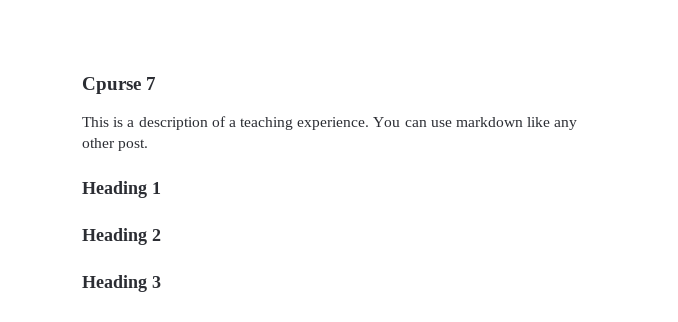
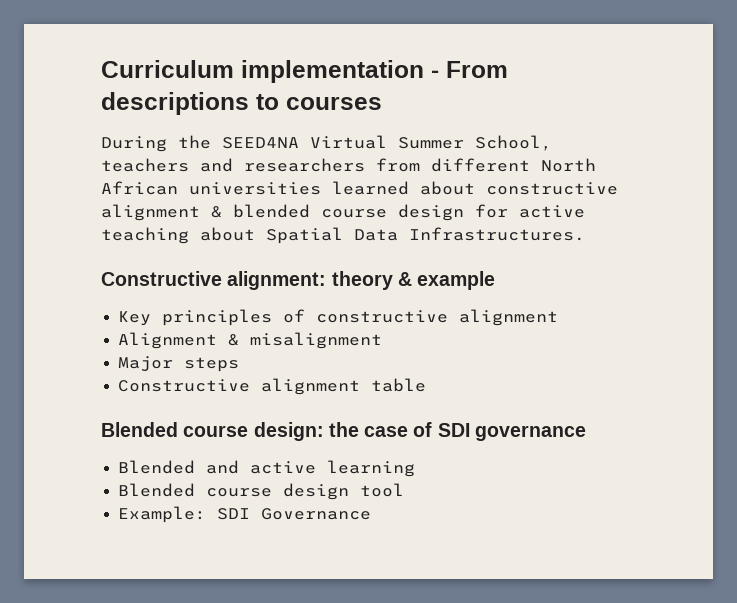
[82,77,157,94] [82,116,578,130] [82,138,149,151] [82,181,161,198] [82,228,161,245] [82,275,161,292] Cpurse 7 // This is a description of a teaching experience. You can use markdown like any other post. // Heading 1 // Heading 2 // Heading 3 -> [101,60,508,83] [101,92,382,115] [101,135,552,152] [101,158,596,172] [101,181,618,195] [101,204,585,221] [101,227,585,244] [101,271,496,290] [118,309,559,326] [118,332,383,349] [118,356,240,372] [118,378,427,395] [101,422,586,441] [118,460,416,477] [118,483,405,500] [118,506,372,523] Curriculum implementation - From descriptions to courses // During the SEED4NA Virtual Summer School, teachers and researchers from different North African universities learned about constructive alignment & blended course design for active teaching about Spatial Data Infrastructures. // Constructive alignment: theory & example // Key principles of constructive alignment // Alignment & misalignment // Major steps // Constructive alignment table // Blended course design: the case of SDI governance // Blended and active learning // Blended course design tool // Example: SDI Governance

